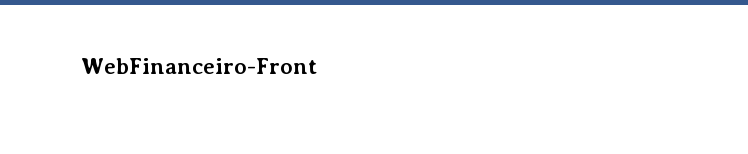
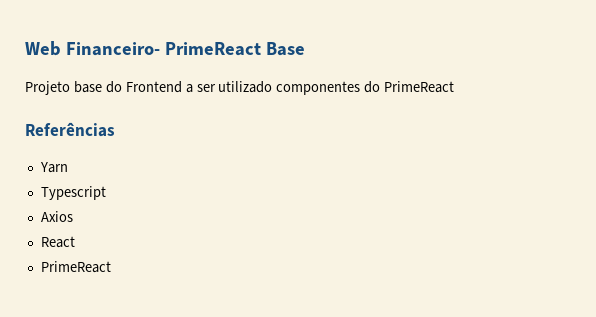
[81,58,317,74] WebFinanceiro-Front -> [25,41,305,56] [25,81,455,95] [25,122,115,137] [39,162,68,173] [40,186,106,200] [40,211,73,222] [40,236,75,248] [40,261,111,273] Web Financeiro- PrimeReact Base // Projeto base do Frontend a ser utilizado componentes do PrimeReact // Referências // Yarn // Typescript // Axios // React // PrimeReact

